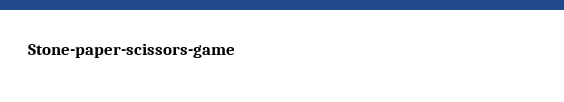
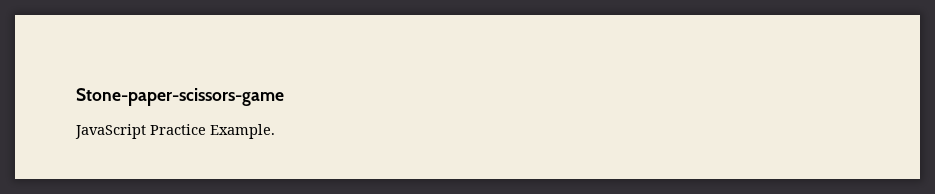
(235, 50) none -> [75,124,275,139] // JavaScript Practice Example.

